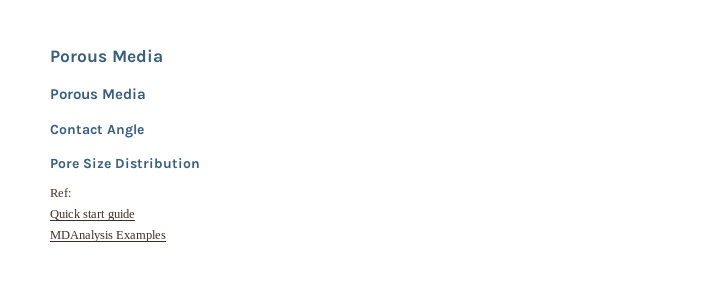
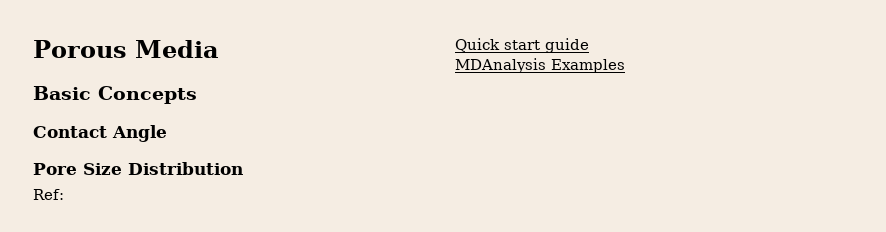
[50,49,163,63] [50,88,147,100] Porous Media // Porous Media -> [33,40,219,58] [33,86,197,104] Porous Media // Basic Concepts

